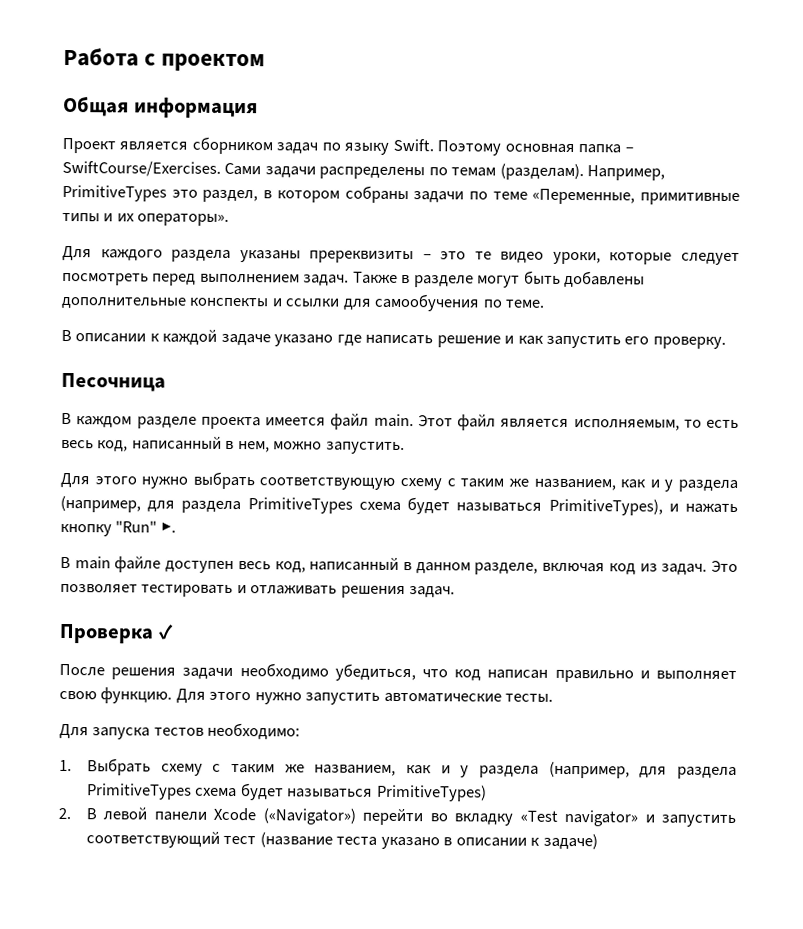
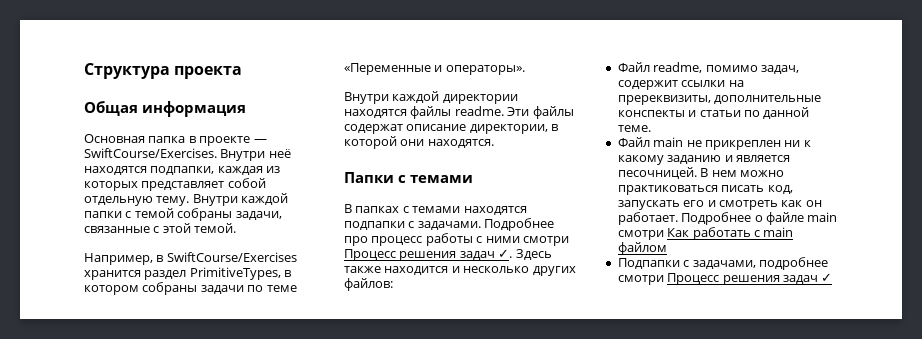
[63,47,266,72] Работа с проектом -> [84,63,243,79] Структура проекта
[62,136,634,156] [62,160,666,181] [62,184,259,203] Проект является сборником задач по языку Swift. Поэтому основная папка – SwiftCourse/Exercises. Сами задачи распределены по темам (разделам). Например, PrimitiveTypes это раздел, -> [84,134,267,146] [84,148,291,161] [84,166,281,175] [84,178,266,191] [84,193,289,206] [84,208,282,221] [84,223,237,233] [84,252,297,265] [84,267,281,280] Основная папка в проекте — SwiftCourse/Exercises. Внутри неё находятся подпапки, каждая из которых представляет собой отдельную тему. Внутри каждой папки с темой собраны задачи, связанные с этой темой. // Например, в SwiftCourse/Exercises хранится раздел PrimitiveTypes,
[532,188,740,206] [62,212,230,226] [62,245,740,266] [62,270,646,288] [61,293,545,312] [61,329,726,349] [61,372,166,392] [61,412,739,431] [61,436,405,455] [60,471,739,493] [60,495,738,516] [60,520,176,537] [60,556,738,575] [60,583,456,599] [59,623,174,644] [59,663,737,683] [59,687,554,705] [59,722,301,740] [59,758,738,779] [86,783,487,802] [58,807,737,827] [85,831,598,850] «Переменные, примитивные типы и их операторы». // Для каждого раздела указаны пререквизиты – это те видео уроки, которые следует посмотреть перед выполнением задач. Также в разделе могут быть добавлены дополнительные конспекты и ссылки для самообучения по теме. // В описании к каждой задаче указано где написать решение и как запустить его проверку. // Песочница // В каждом разделе проекта имеется файл main. Этот файл является исполняемым, то есть весь код, написанный в нем, можно запустить. // Для этого нужно выбрать соответствующую схему с таким же названием, как и у раздела (например, для раздела PrimitiveTypes схема будет называться PrimitiveTypes), и нажать кнопку "Run" ▶. // В main файле доступен весь код, написанный в данном разделе, включая код из задач. Это позволяет тестировать и отлаживать решения задач. // Проверка ✓ // После решения задачи необходимо убедиться, что код написан правильно и выполняет свою функцию. Для этого нужно запустить автоматические тесты. // Для запуска тестов необходимо: // 1. Выбрать схему с таким же названием, как и у раздела (например, для раздела PrimitiveTypes схема будет называться PrimitiveTypes) // 2. В левой панели Xcode («Navigator») перейти во вкладку «Test navigator» и запустить соответствующий тест (название теста указано в описании к задаче) -> [344,63,525,75] [344,91,518,104] [344,106,574,119] [344,124,559,134] [344,136,494,149] [344,172,473,183] [344,204,527,215] [344,218,555,231] [344,233,569,246] [344,249,552,261] [344,266,576,276] [344,278,393,291] [617,62,799,74] [617,80,744,90] [617,95,822,105] [617,107,810,119] [617,125,651,132] [617,137,811,150] [617,155,790,165] [617,167,784,179] [617,185,793,195] [617,200,822,210] [617,212,838,225] [617,227,794,240] [617,242,667,255] [617,257,828,270] [617,273,833,285] «Переменные и операторы». // Внутри каждой директории находятся файлы readme. Эти файлы содержат описание директории, в которой они находятся. // Папки с темами // В папках с темами находятся подпапки с задачами. Подробнее про процесс работы с ними смотри Процесс решения задач ✓. Здесь также находится и несколько других файлов: // Файл readme, помимо задач, содержит ссылки на пререквизиты, дополнительные конспекты и статьи по данной теме. // Файл main не прикреплен ни к какому заданию и является песочницей. В нем можно практиковаться писать код, запускать его и смотреть как он работает. Подробнее о файле main смотри Как работать с main файлом // Подпапки с задачами, подробнее смотри Процесс решения задач ✓

